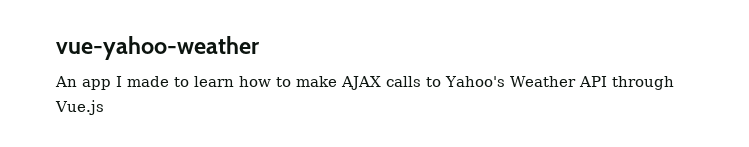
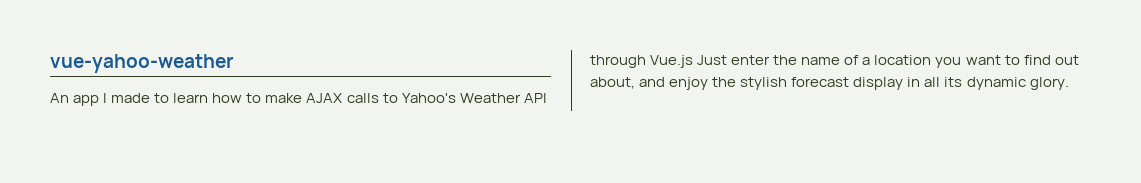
(104, 107) none -> [697,55,1079,68] [590,77,1069,90] Just enter the name of a location you want to find out about, and enjoy the stylish forecast display in all its dynamic glory.

